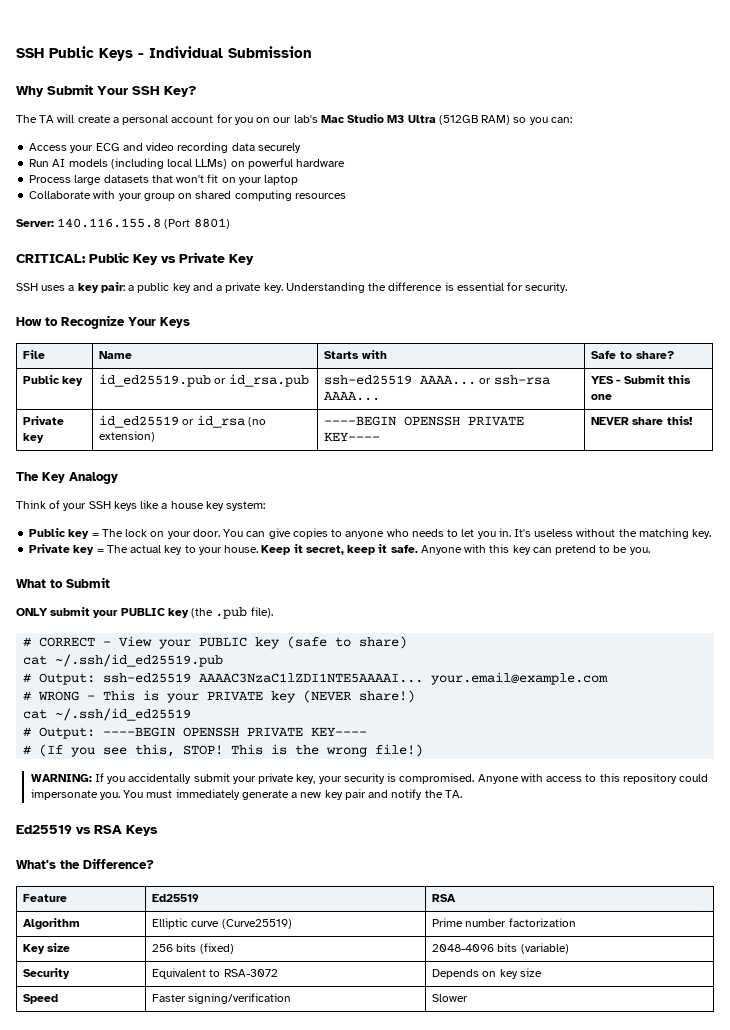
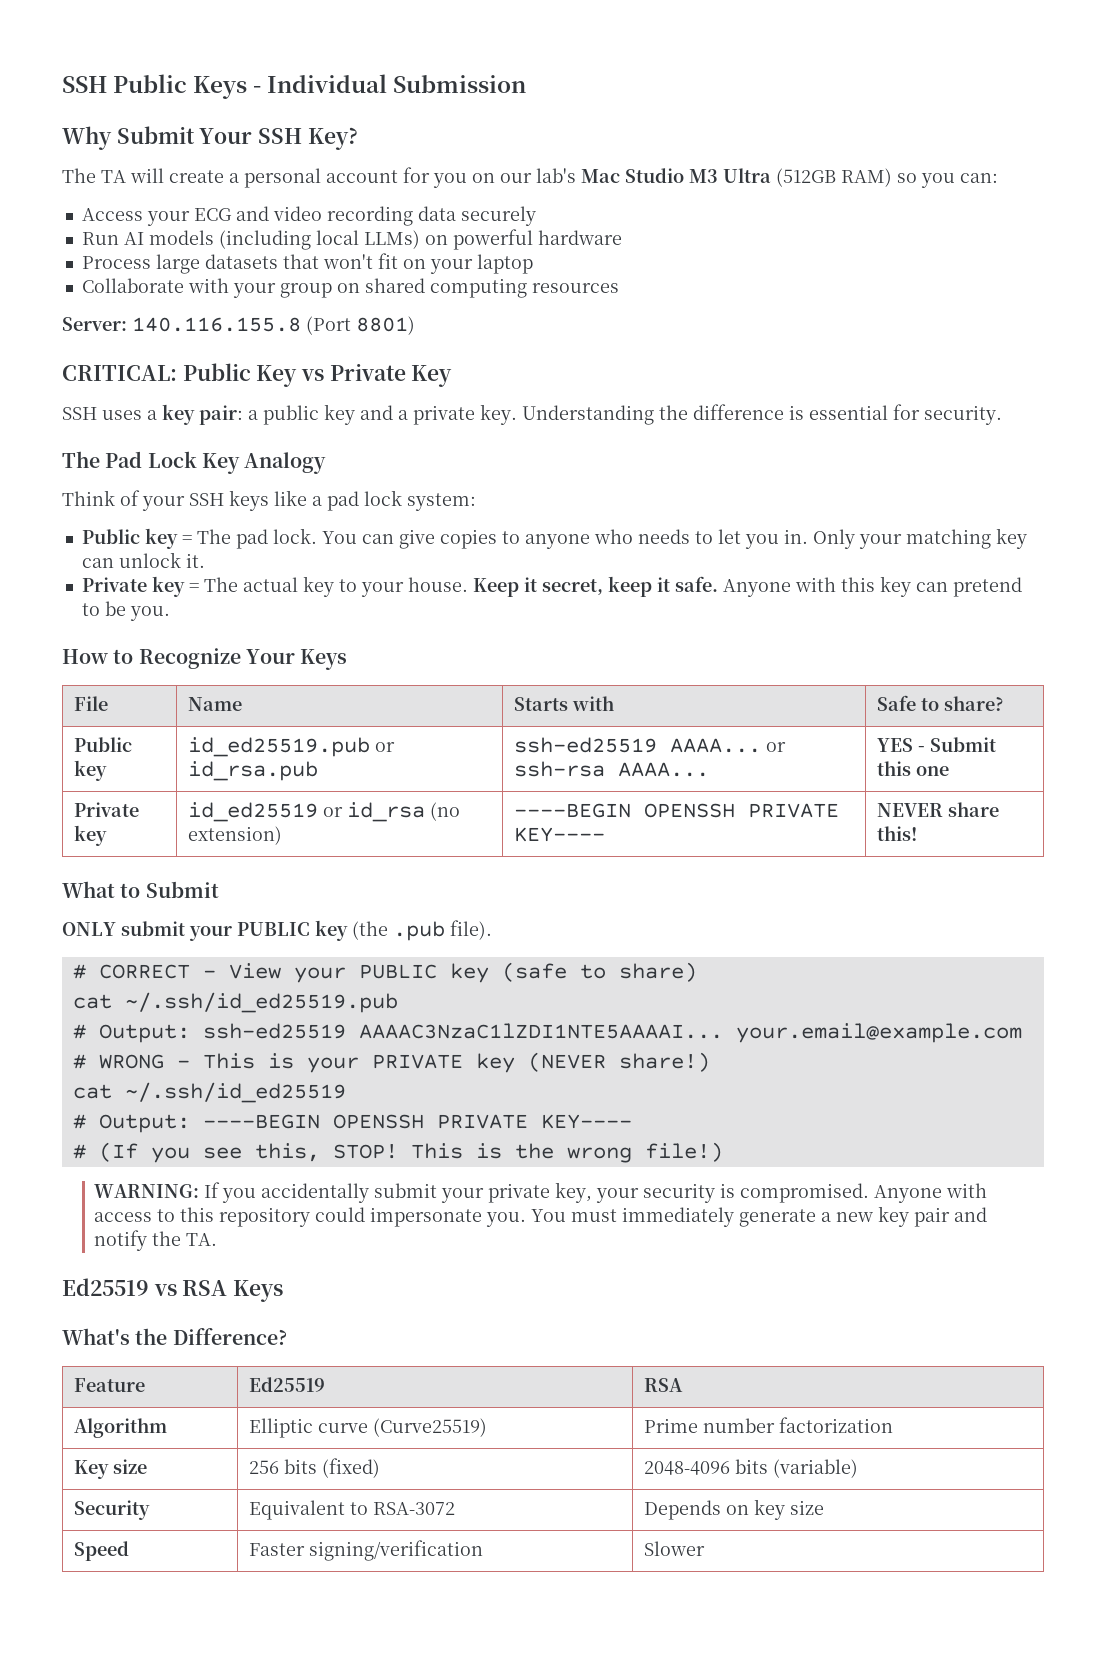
(568, 287) none -> [62,451,327,474] [62,490,476,511] [81,528,1027,549] [81,552,205,568] [81,576,1022,597] [81,601,170,621] // The Pad Lock Key Analogy // Think of your SSH keys like a pad lock system: // Public key = The pad lock. You can give copies to anyone who needs to let you in. Only your matching key can unlock it. // Private key = The actual key to your house. Keep it secret, keep it safe. Anyone with this key can pretend to be you.
[16,472,118,484] [16,500,266,511] [29,528,712,539] [29,544,650,555] // The Key Analogy // Think of your SSH keys like a house key system: // Public key = The lock on your door. You can give copies to anyone who needs to let you in. It's useless without the matching key. // Private key = The actual key to your house. Keep it secret, keep it safe. Anyone with this key can pretend to be you. -> (918, 833) none

